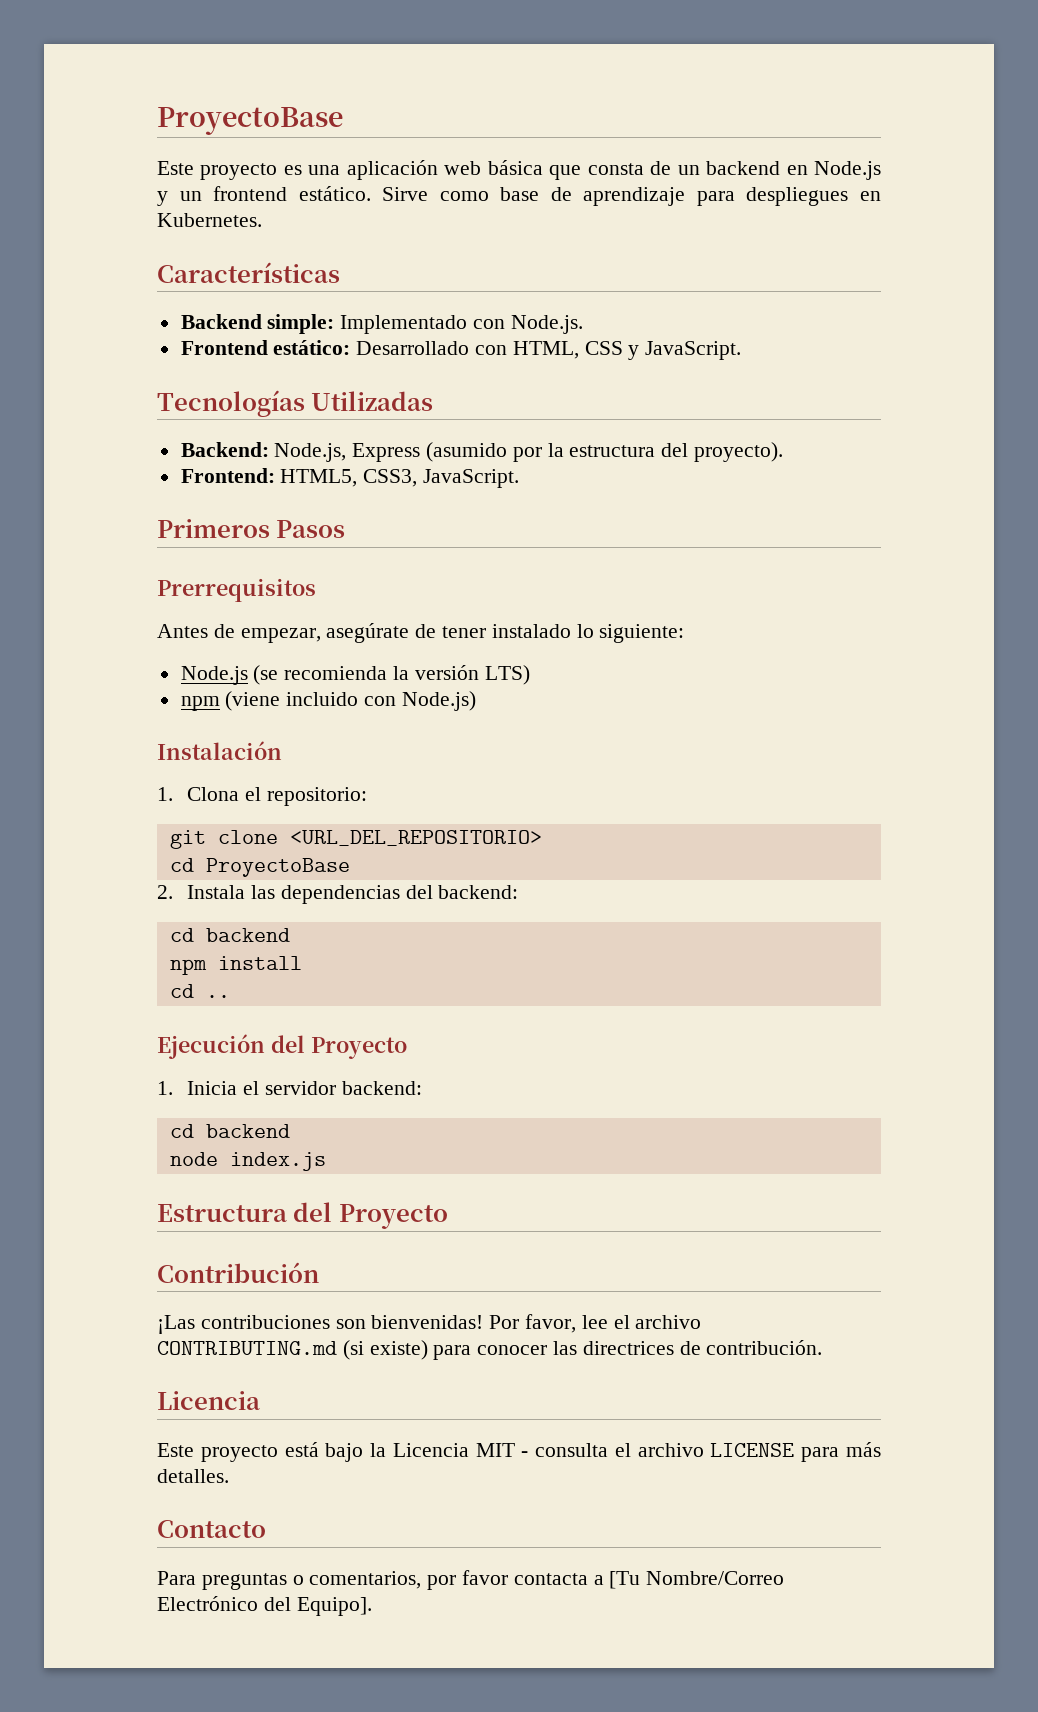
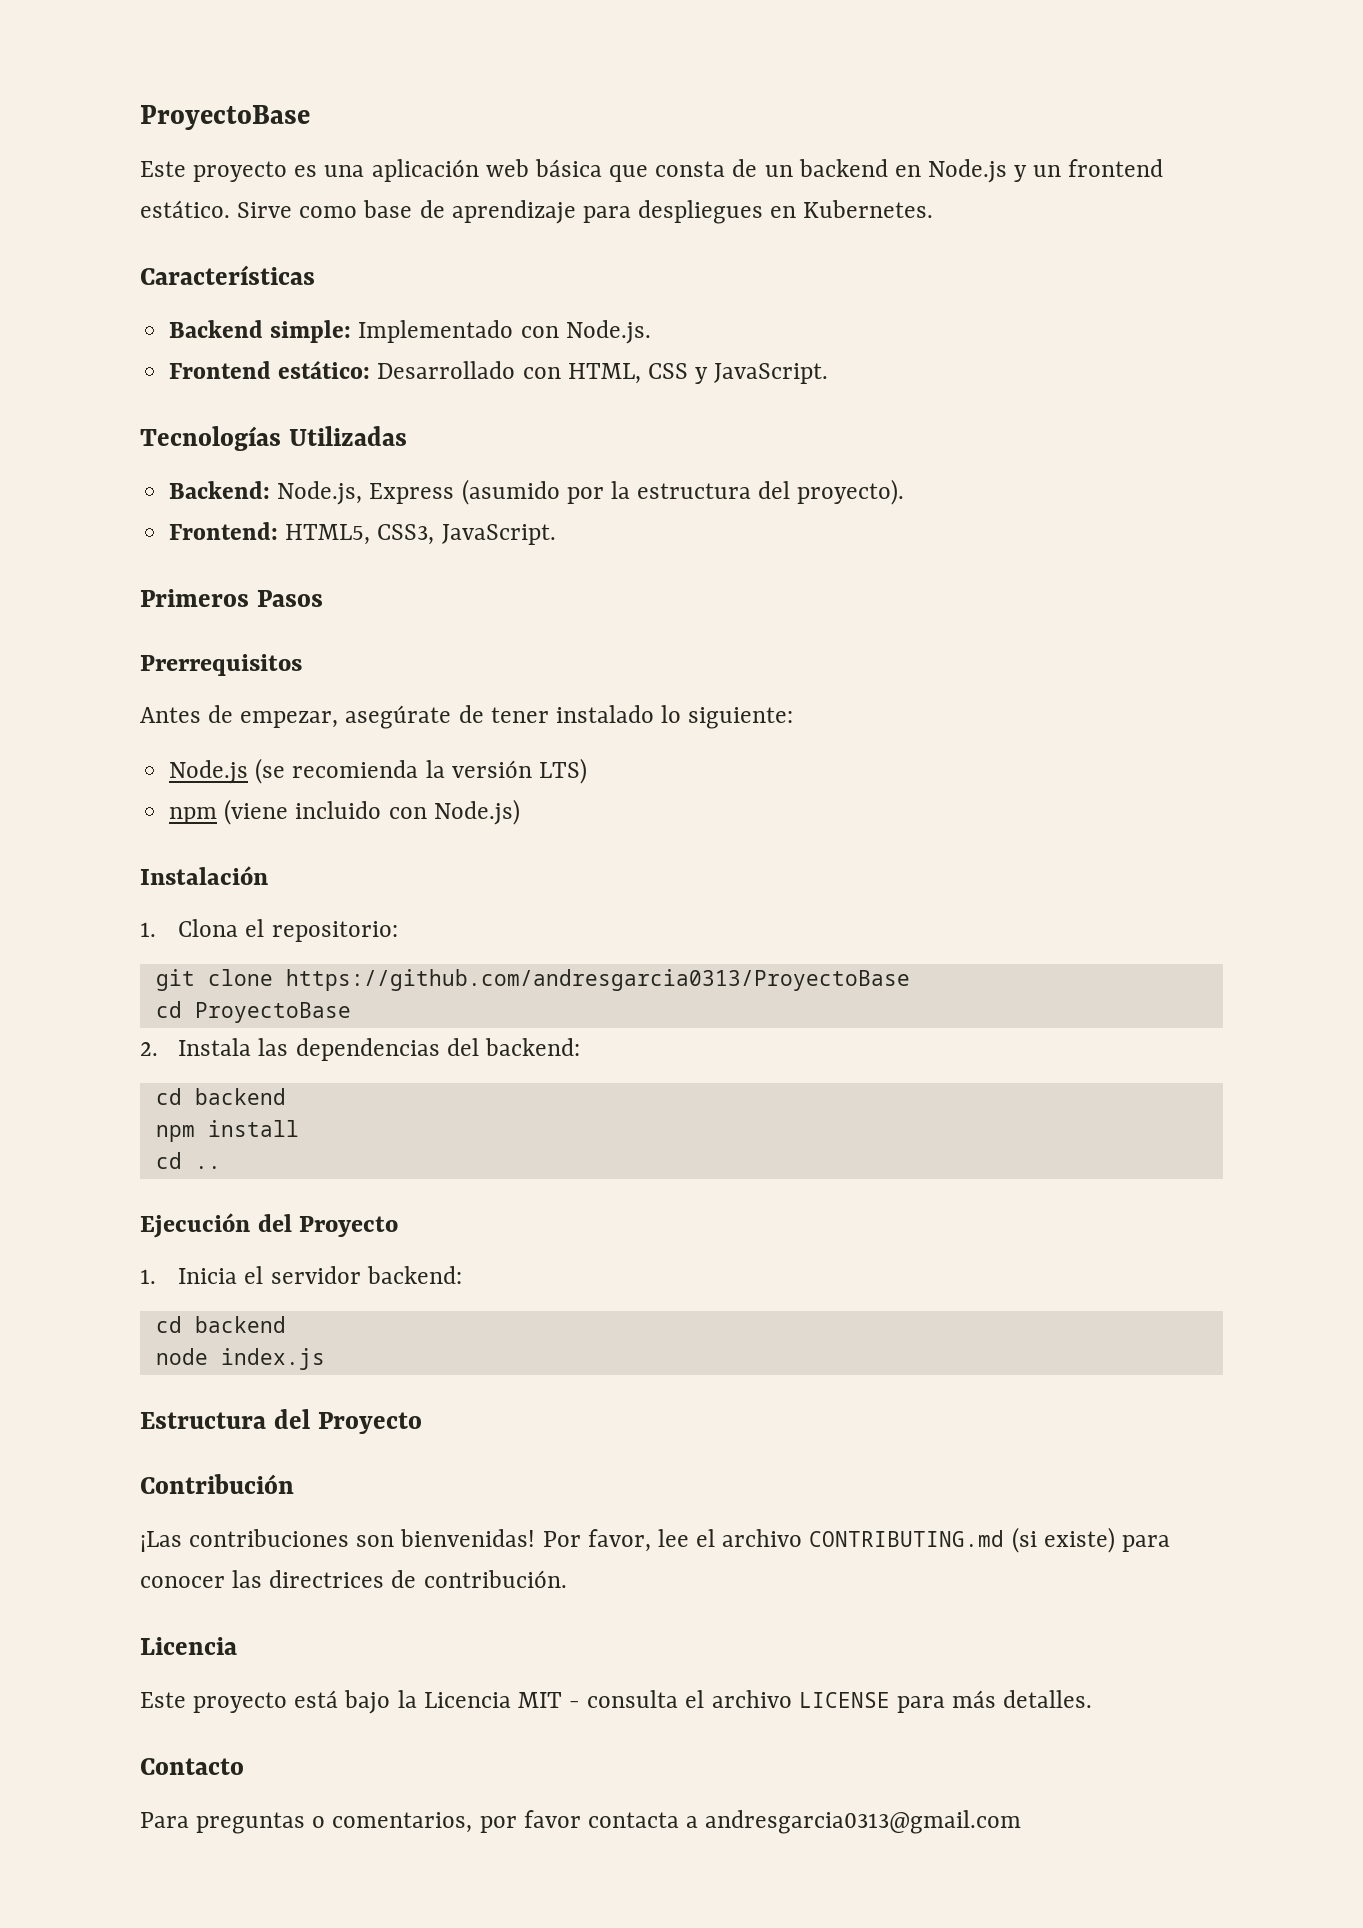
[289,830,542,846] <URL_DEL_REPOSITORIO> -> [285,969,910,991] https://github.com/andresgarcia0313/ProyectoBase
[609,1571,785,1589] [157,1596,372,1616] [Tu Nombre/Correo Electrónico del Equipo]. -> [705,1810,1022,1834] andresgarcia0313@gmail.com

